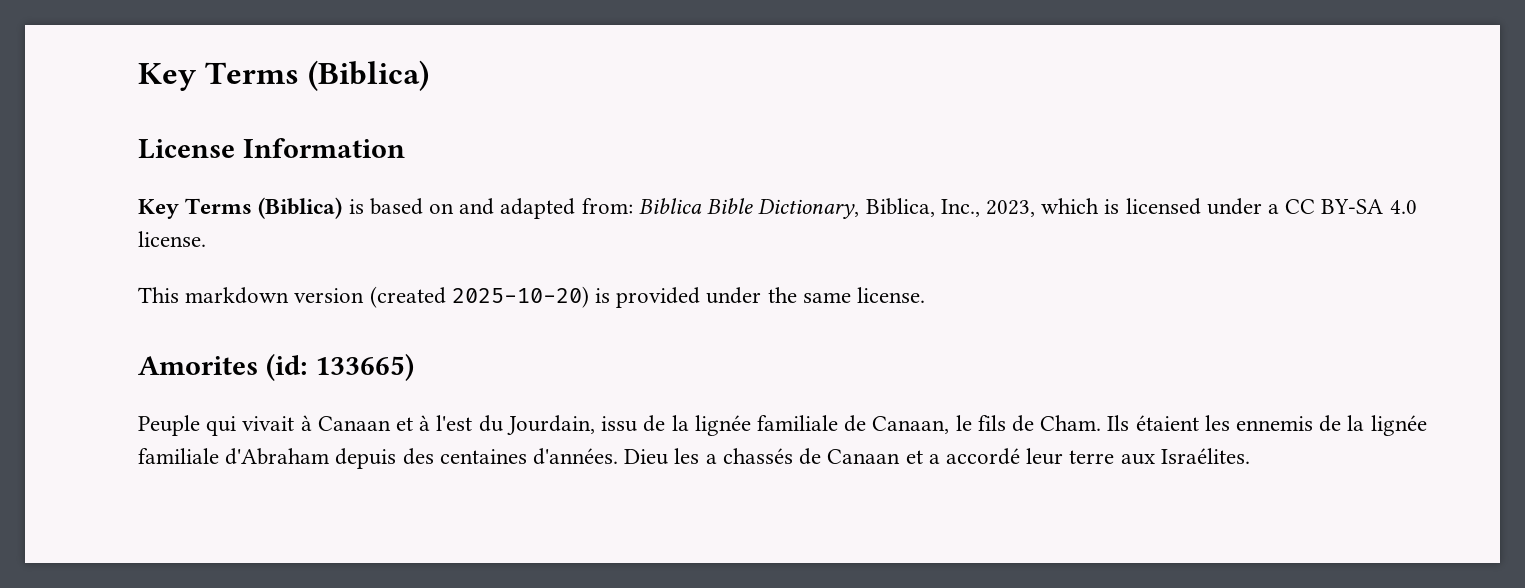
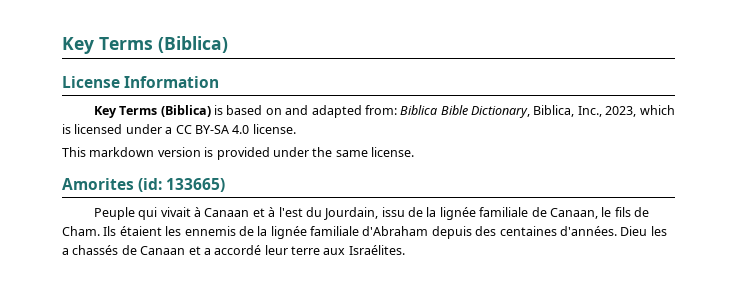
[369,286,589,308] (created 2025-10-20) -> (201, 152) none

